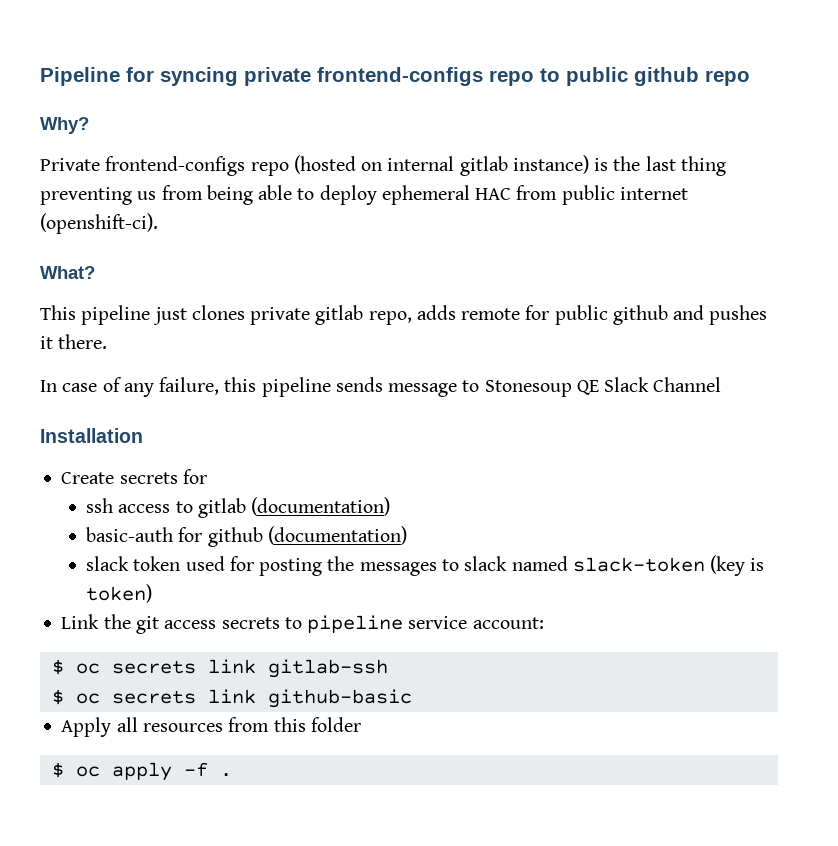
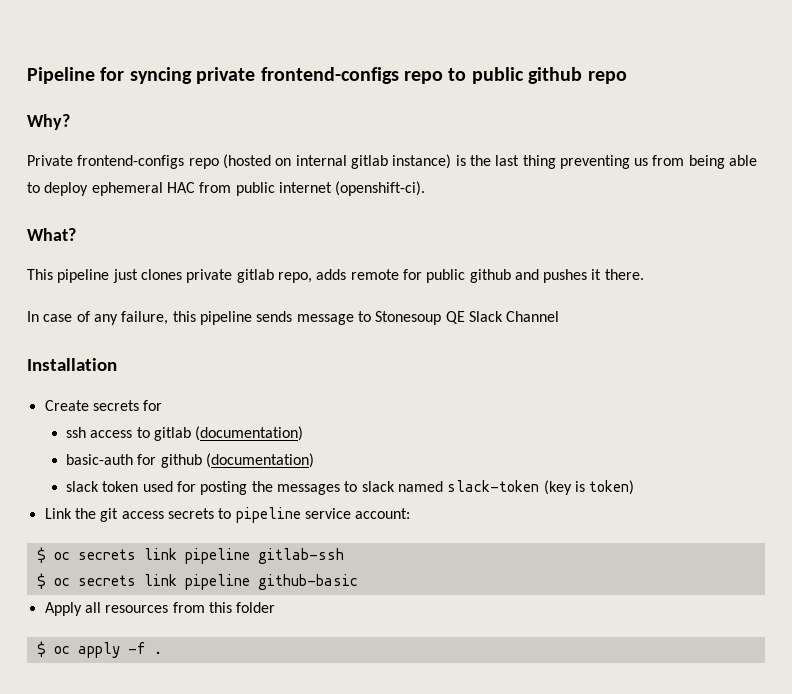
(256, 666) none -> [184,548,250,564] pipeline
(256, 696) none -> [184,574,250,590] pipeline

